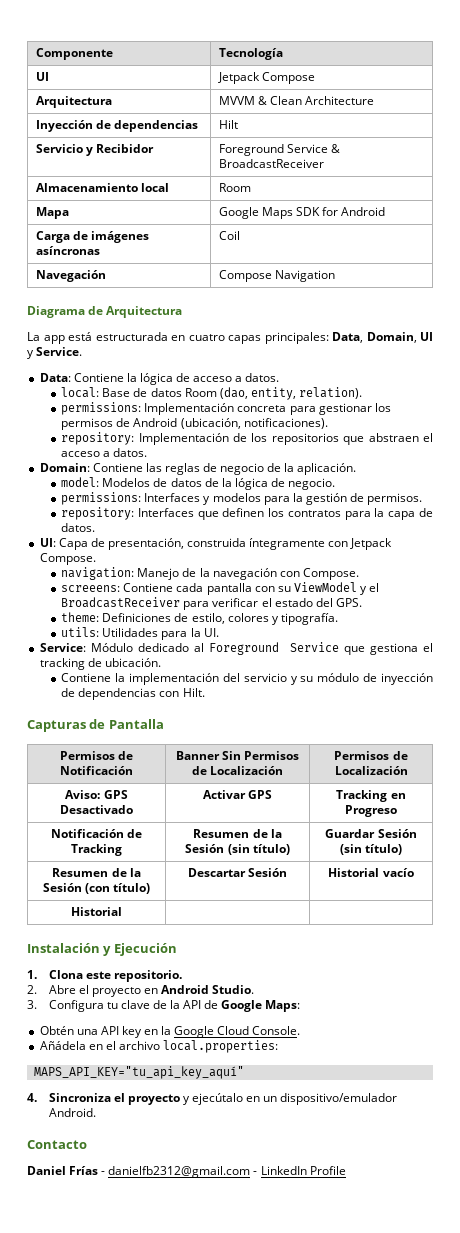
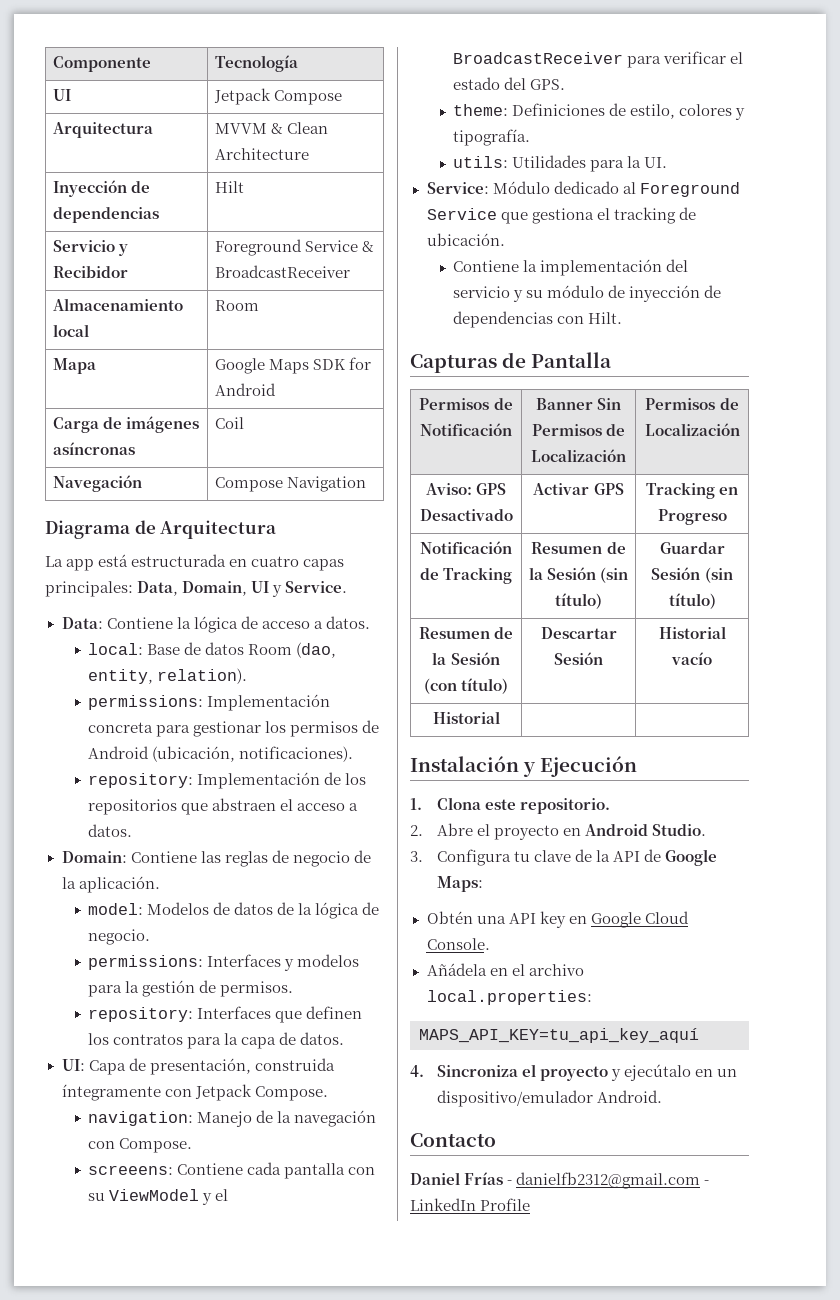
[161,1026,172,1035] la -> (587, 920) none
[33,1066,244,1079] MAPS_API_KEY="tu_api_key_aquí" -> [419,1028,699,1043] MAPS_API_KEY=tu_api_key_aquí

